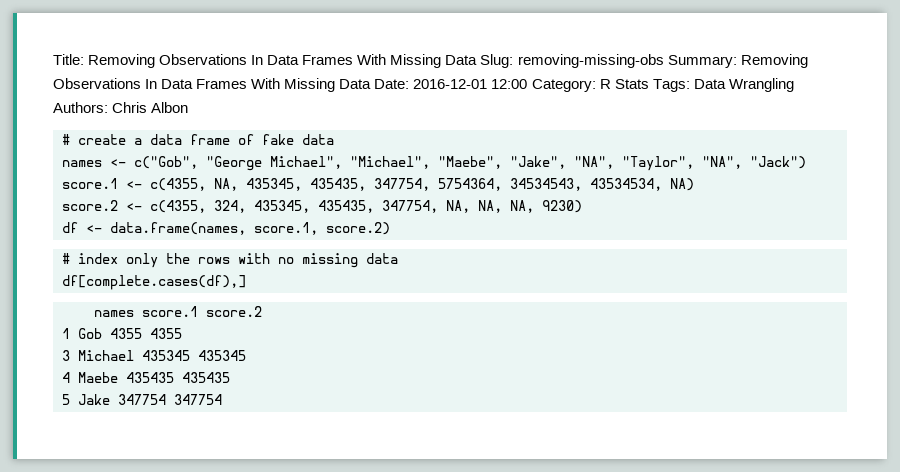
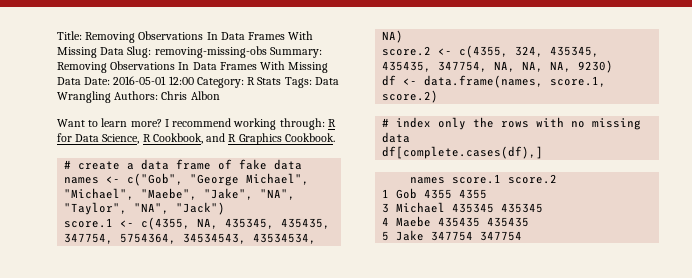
[413,79,488,89] 2016-12-01 -> [113,76,167,85] 2016-05-01
(189, 107) none -> [57,118,336,130] [57,133,335,145] // Want to learn more? I recommend working through: R for Data Science, R Cookbook, and R Graphics Cookbook.

